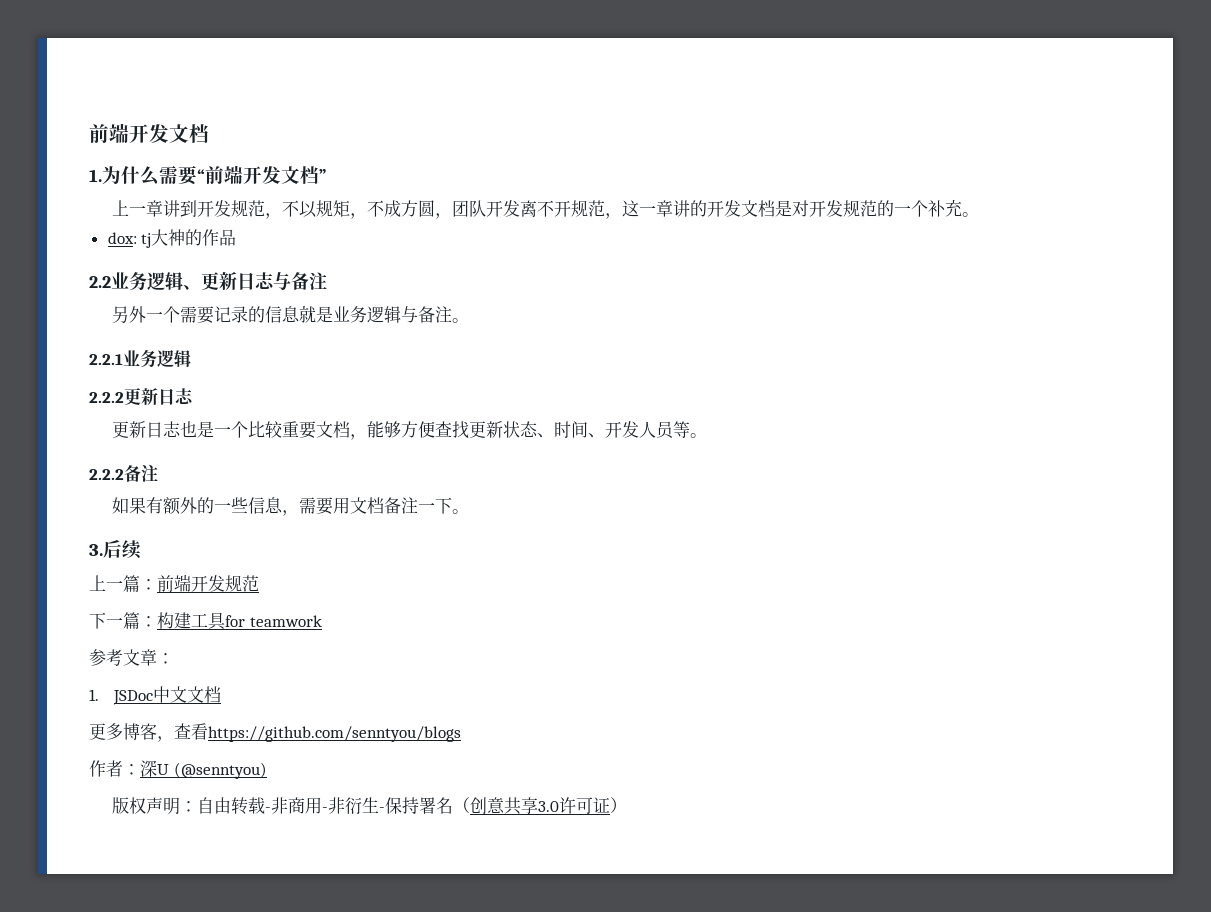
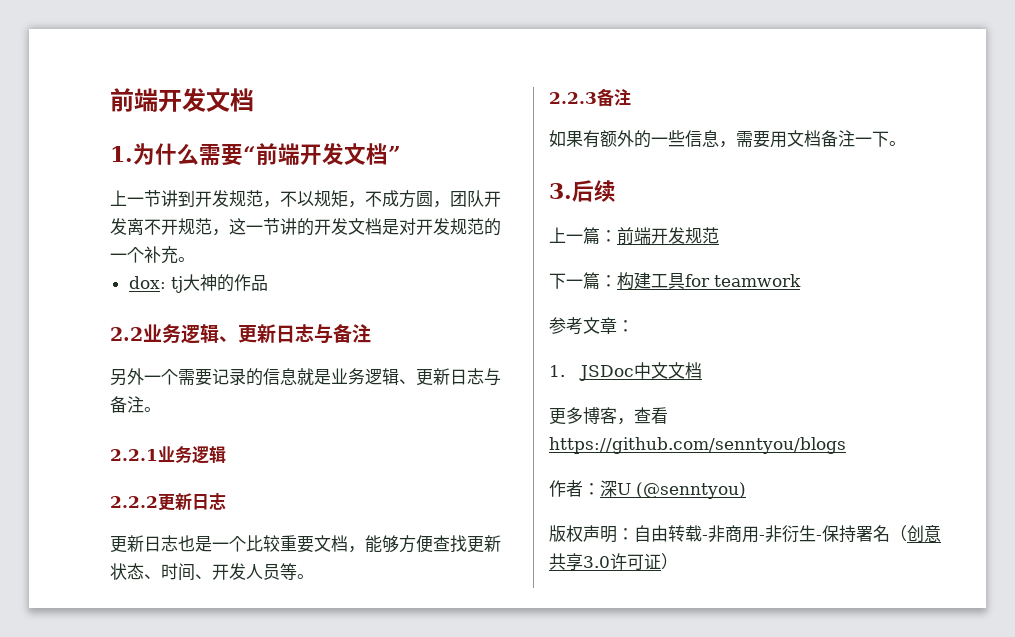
[145,200,163,217] 章 -> [144,190,161,207] 节
[655,200,673,217] 章 -> [263,218,280,235] 节
(401, 314) none -> [399,368,484,386] 、更新日志
[89,469,124,480] 2.2.2 -> [549,92,597,104] 2.2.3

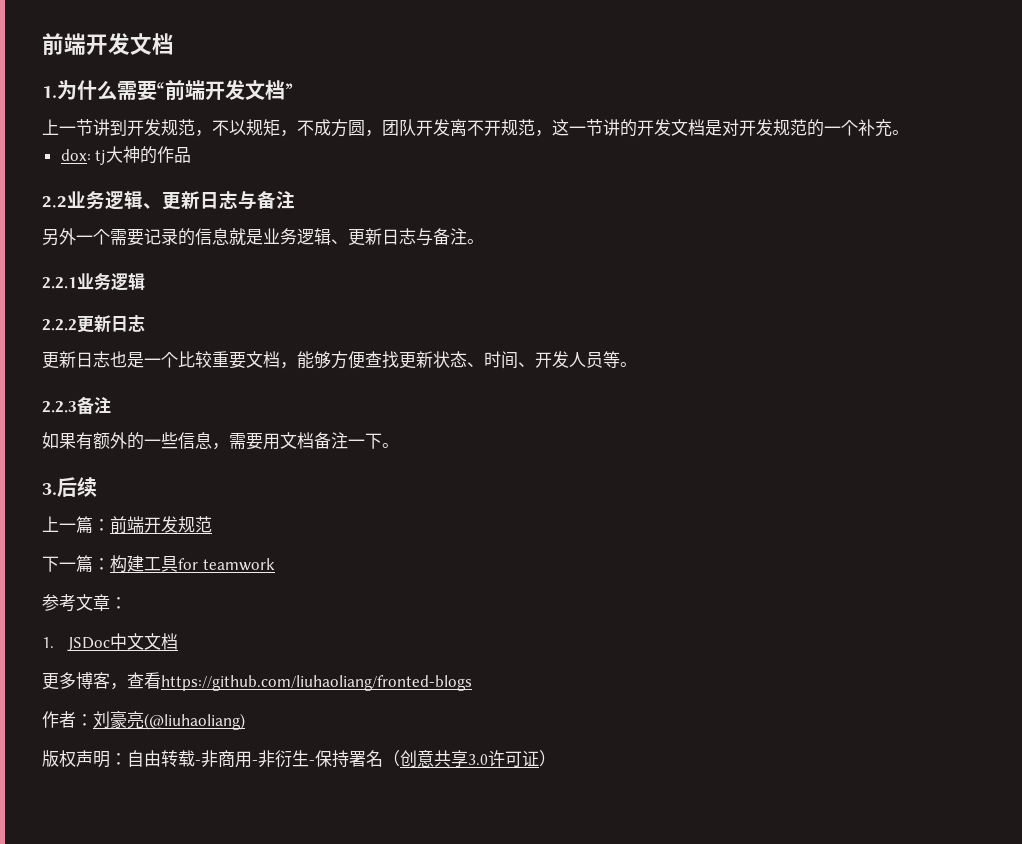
[549,437,846,454] https://github.com/senntyou/blogs -> [161,675,472,691] https://github.com/liuhaoliang/fronted-blogs
[600,480,746,499] 深U (@senntyou) -> [93,711,245,730] 刘豪亮(@liuhaoliang)

